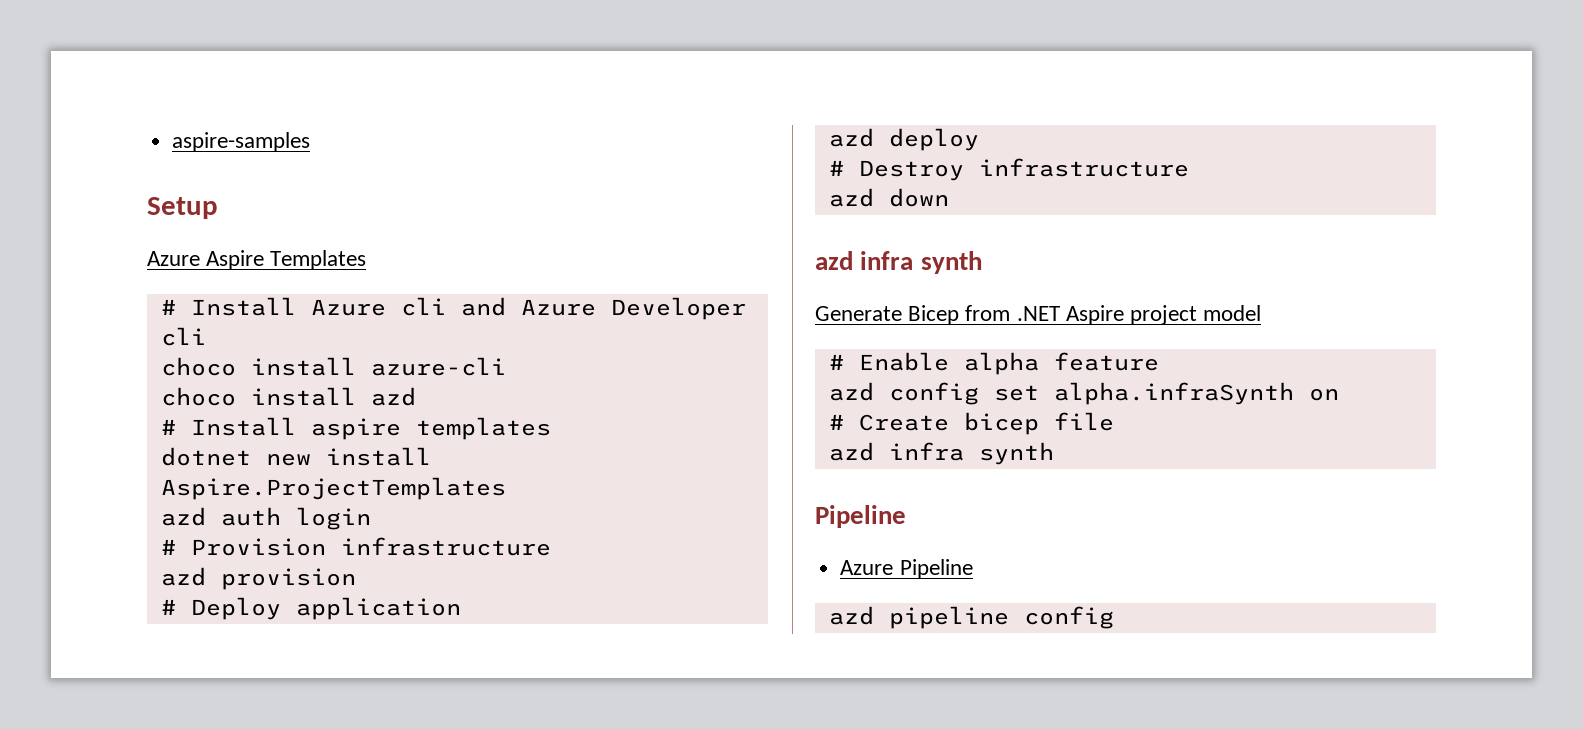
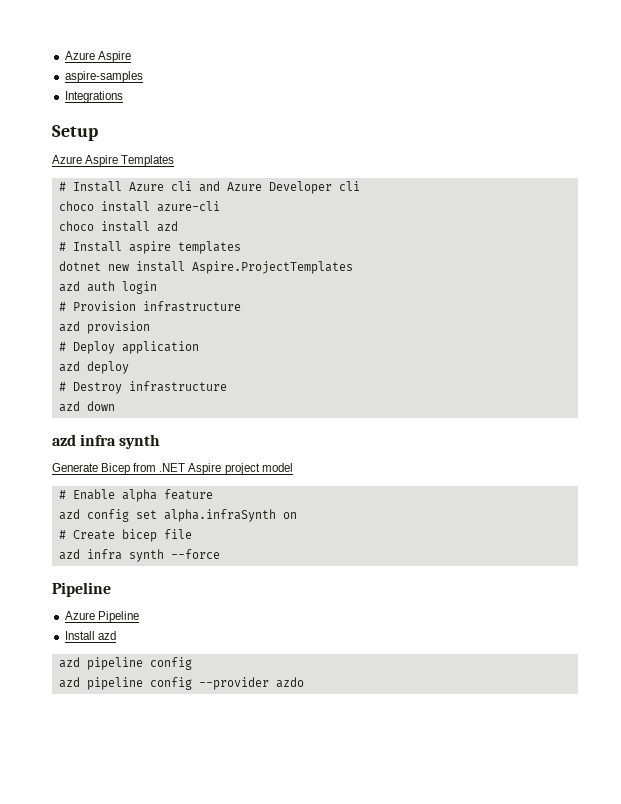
(172, 142) none -> [64,51,131,63] Azure Aspire //
(311, 142) none -> [64,91,123,103] // Integrations
(1054, 453) none -> [170,549,220,559] --force
[828,606,1114,629] // azd pipeline config -> [64,631,116,640] [58,657,192,670] [58,677,304,690] // Install azd // azd pipeline config // azd pipeline config --provider azdo

